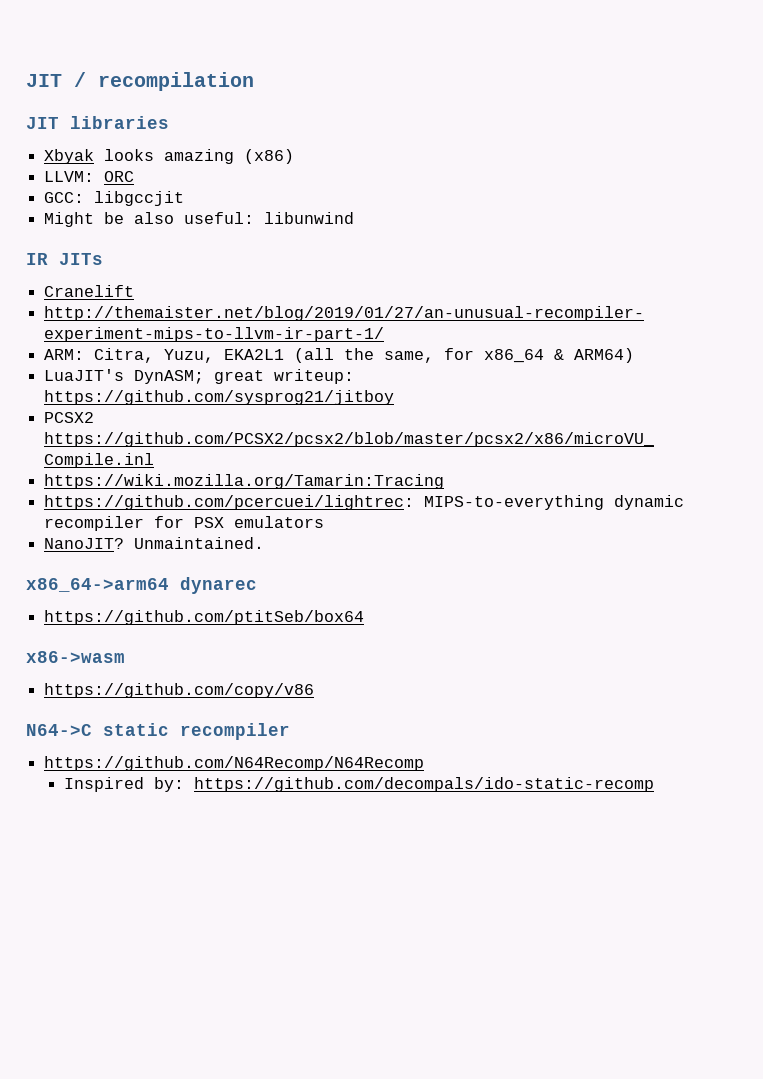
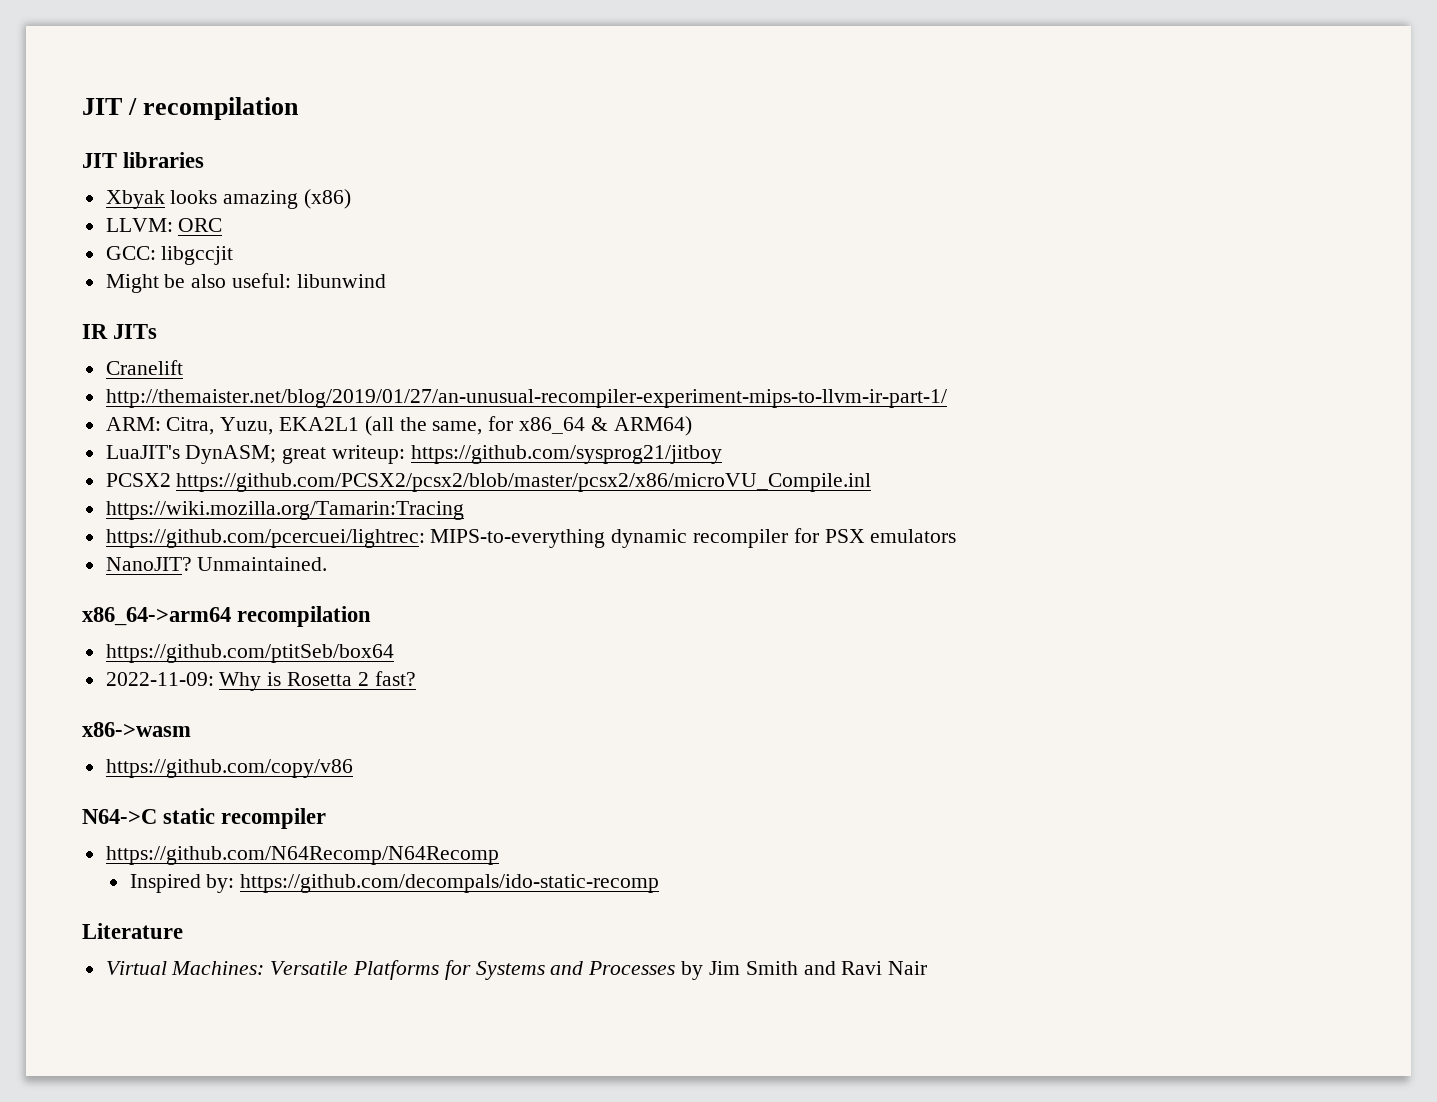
[180,577,257,594] dynarec -> [237,606,372,627] recompilation
(365, 617) none -> [105,671,416,691] // 2022-11-09: Why is Rosetta 2 fast?
(654, 784) none -> [82,923,183,939] [105,960,928,980] // Literature // Virtual Machines: Versatile Platforms for Systems and Processes by Jim Smith and Ravi Nair

